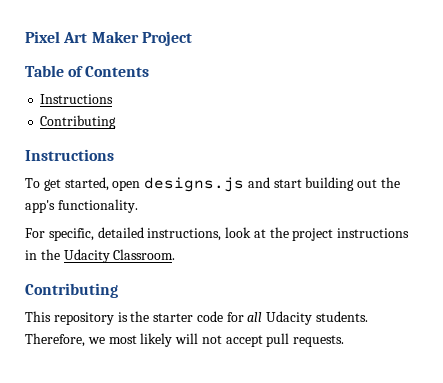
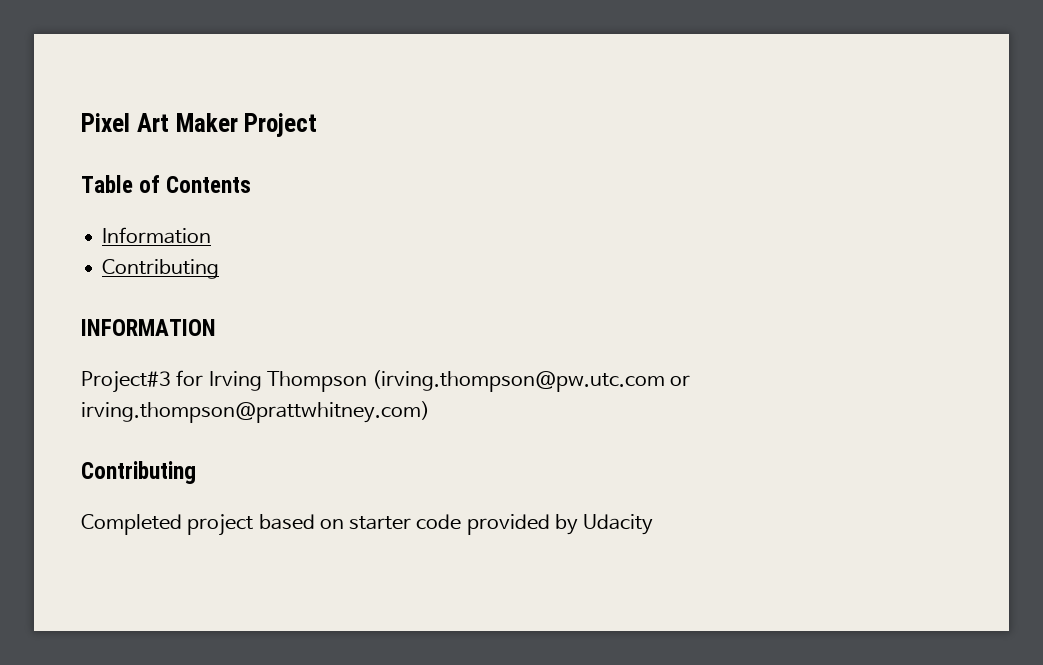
[40,94,114,104] [40,115,117,129] [25,149,114,161] [25,177,401,192] [25,199,138,213] [25,227,410,241] [25,249,176,263] [25,283,118,298] [25,311,369,325] [25,333,345,347] Instructions // Contributing // Instructions // To get started, open designs.js and start building out the app's functionality. // For specific, detailed instructions, look at the project instructions in the Udacity Classroom. // Contributing // This repository is the starter code for all Udacity students. Therefore, we most likely will not accept pull requests. -> [102,227,212,244] [102,259,220,279] [81,319,216,336] [81,370,691,393] [81,401,430,423] [81,461,196,484] [81,514,654,536] Information // Contributing // INFORMATION // Project#3 for Irving Thompson (irving.thompson@pw.utc.com or irving.thompson@prattwhitney.com) // Contributing // Completed project based on starter code provided by Udacity

